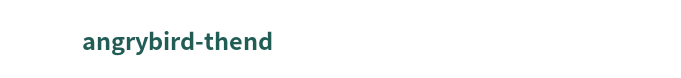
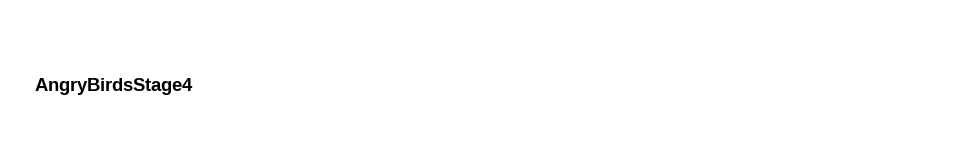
[82,31,273,56] angrybird-thend -> [35,78,193,95] AngryBirdsStage4

